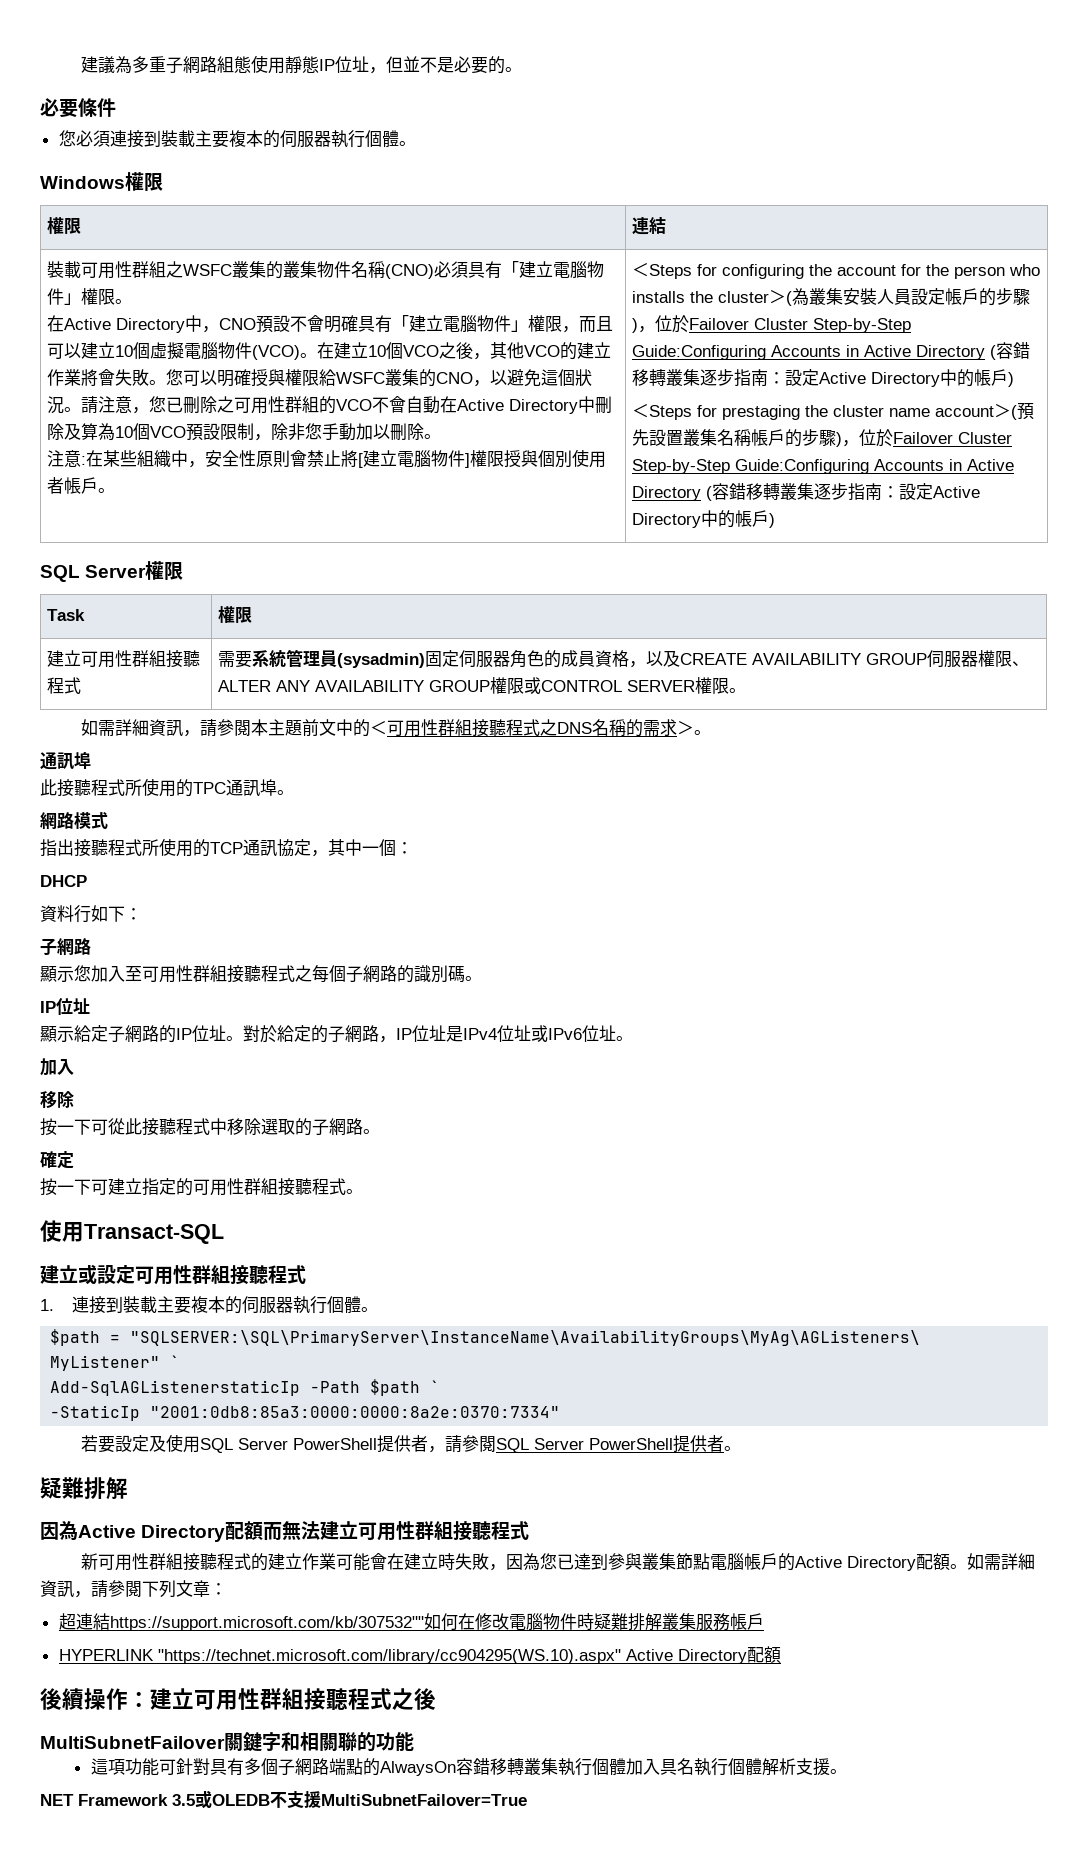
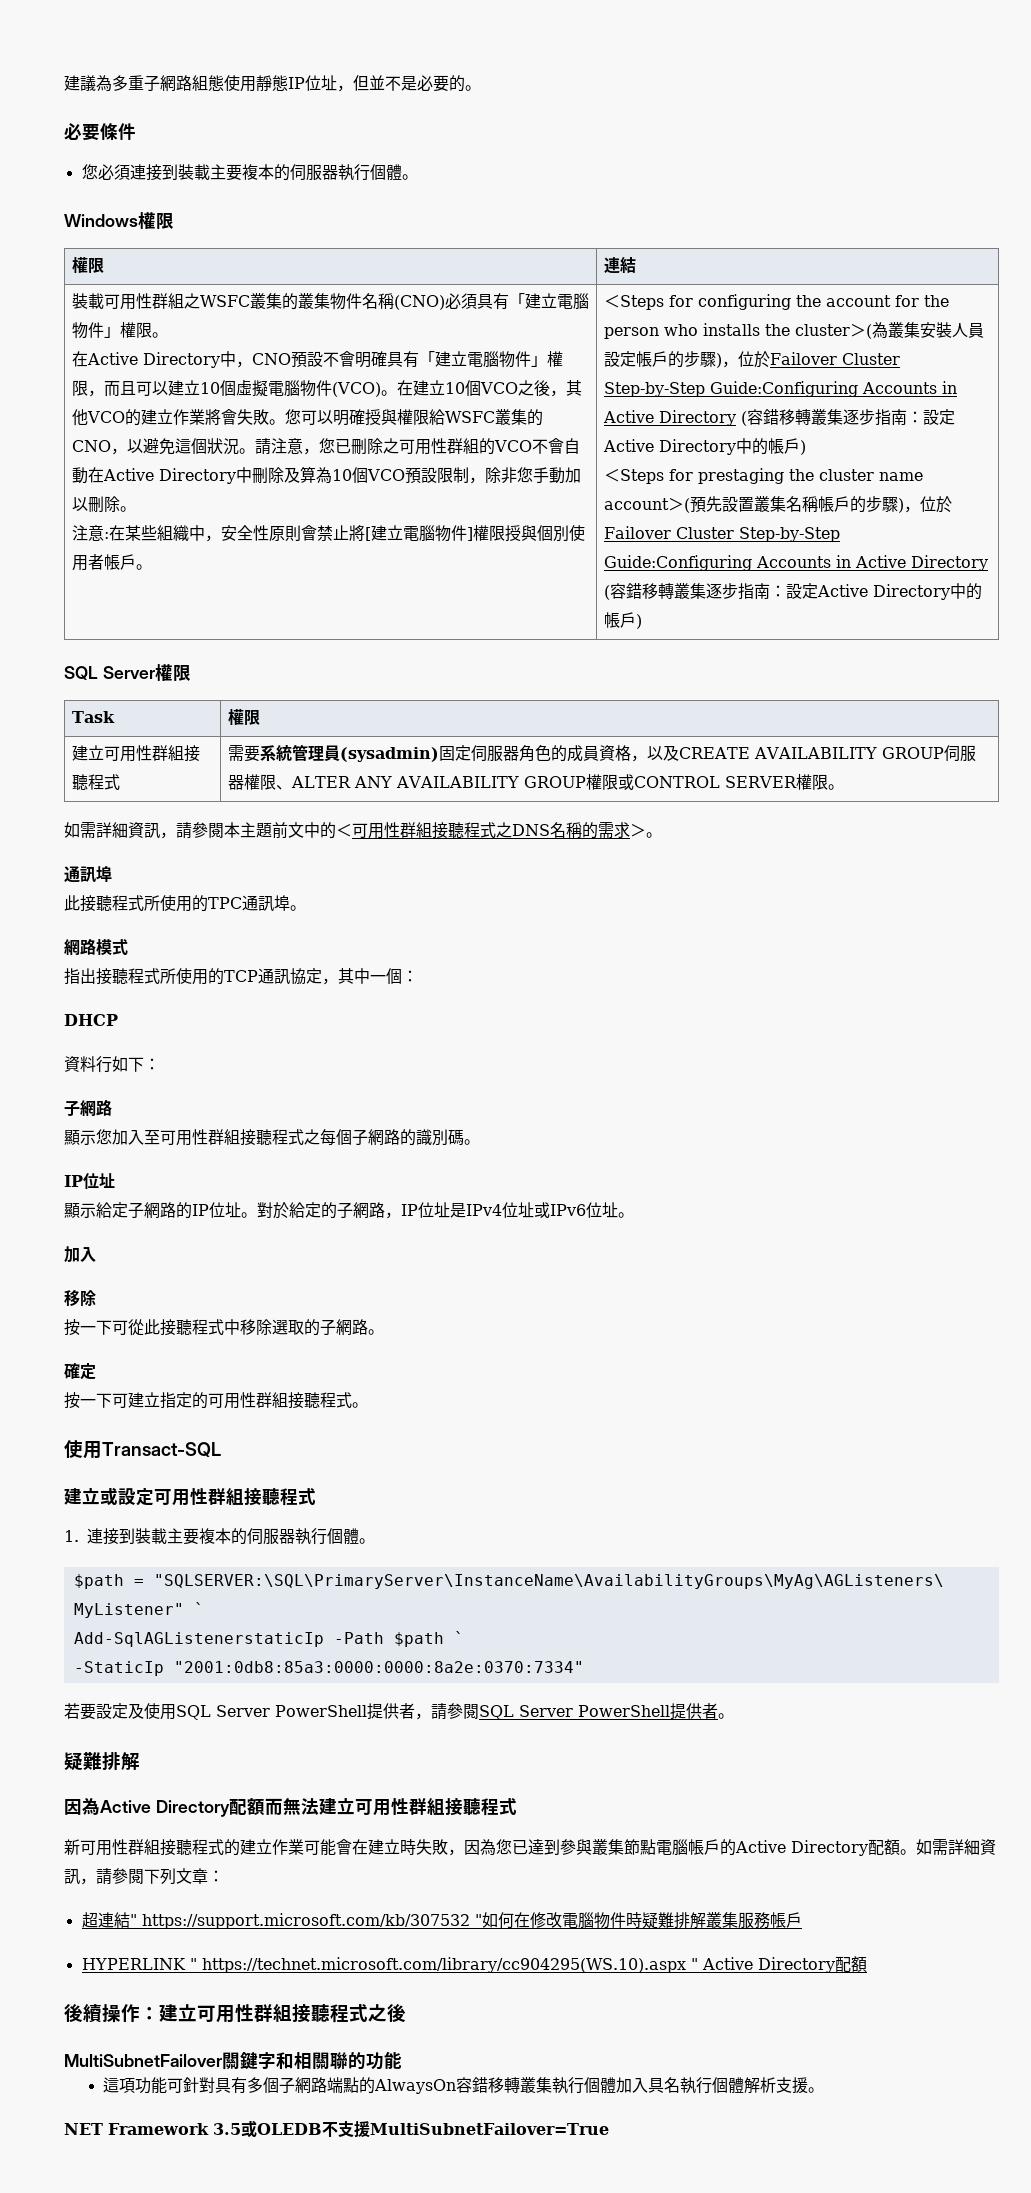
[109,1616,424,1631] https://support.microsoft.com/kb/307532"" -> [129,1913,482,1929] " https://support.microsoft.com/kb/307532 "
[157,1649,621,1664] "https://technet.microsoft.com/library/cc904295(WS.10).aspx" -> [189,1957,698,1973] " https://technet.microsoft.com/library/cc904295(WS.10).aspx "

